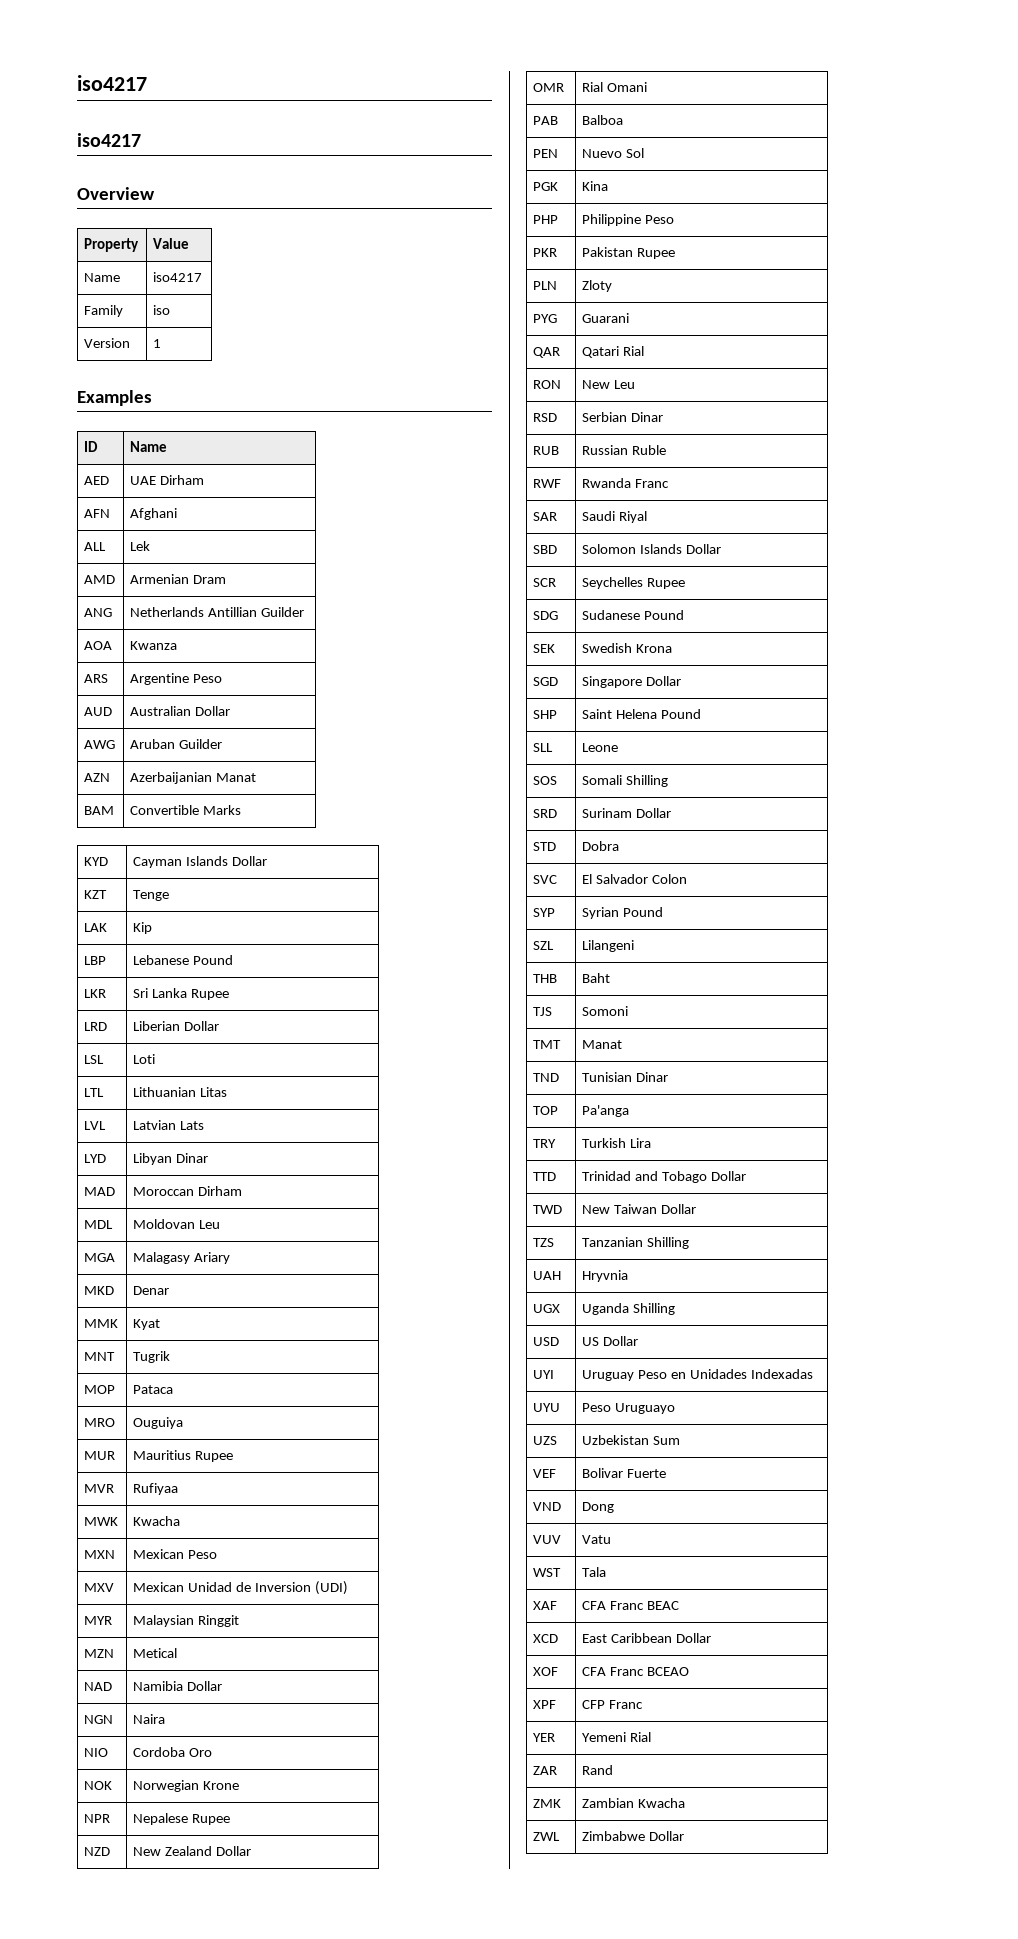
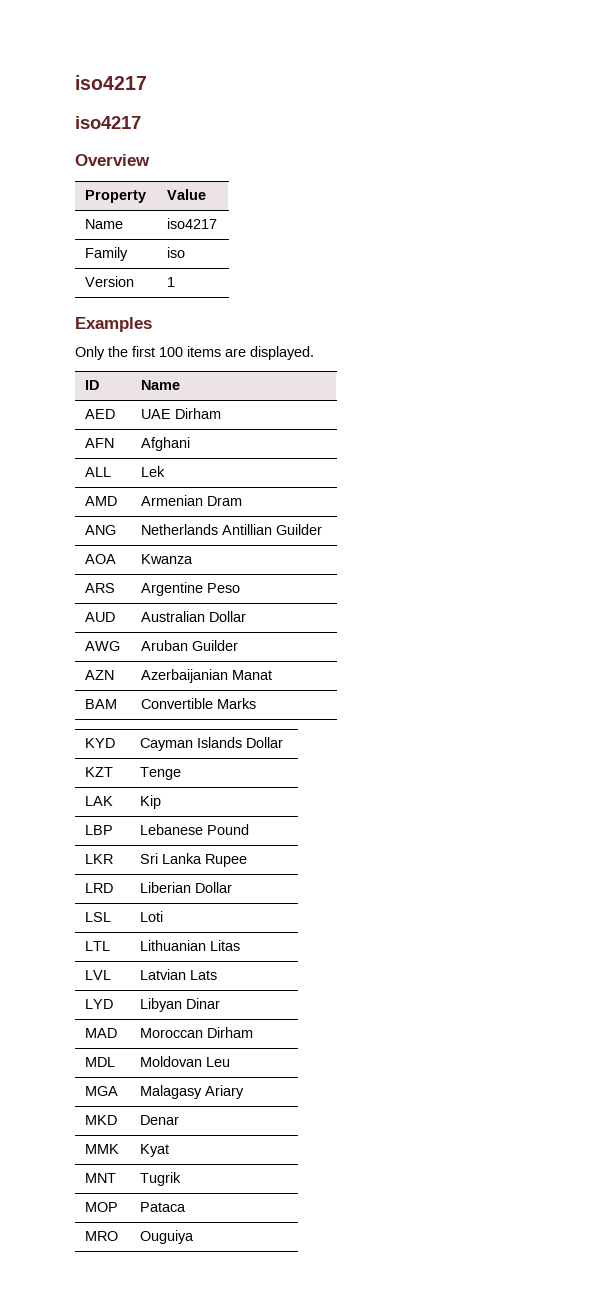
(152, 398) none -> [75,346,314,360] // Only the first 100 items are displayed.
[84,1451,116,1460] [133,1450,234,1462] [84,1484,115,1493] [133,1483,179,1495] [84,1517,119,1526] [133,1516,181,1526] [84,1550,116,1559] [133,1549,218,1559] [84,1583,115,1592] [133,1581,349,1595] [84,1616,113,1625] [133,1615,240,1627] [84,1649,115,1658] [133,1648,178,1658] [84,1682,113,1691] [133,1681,223,1691] [84,1715,114,1724] [133,1714,166,1724] [84,1748,109,1757] [133,1747,213,1757] [84,1781,113,1790] [133,1780,240,1792] [84,1814,111,1823] [133,1813,231,1825] [84,1847,111,1856] [133,1846,252,1856] [533,83,565,92] [582,82,648,92] [533,116,559,125] [582,115,624,125] [533,149,559,158] [582,148,645,158] [533,182,559,191] [582,181,609,191] [533,215,559,224] [582,214,675,226] [533,248,558,257] [582,247,676,259] [533,281,558,290] [582,280,613,292] [533,314,558,323] [582,313,630,323] [533,347,561,358] [582,346,645,358] [533,380,562,389] [582,380,636,389] [533,413,558,422] [582,412,664,422] [533,446,560,455] [582,445,667,455] [533,479,562,488] [582,478,670,488] [533,512,558,521] [582,511,648,523] [533,545,558,554] [582,544,722,554] [533,578,557,587] [582,577,686,589] [533,611,559,620] [582,610,685,620] [533,644,556,653] [582,643,673,653] [533,677,559,686] [582,676,682,688] [533,710,558,719] [582,709,702,719] [533,743,554,752] [582,743,619,752] [533,776,558,785] [582,775,669,787] [533,809,558,818] [582,808,672,818] [533,842,557,851] [582,841,620,851] [533,875,558,884] [582,874,688,884] [533,908,556,917] [582,907,664,919] [533,941,555,950] [582,940,635,952] [533,974,558,983] [582,973,611,983] [533,1007,553,1016] [582,1006,629,1016] [533,1040,562,1049] [582,1040,623,1049] [533,1073,560,1082] [582,1072,669,1082] [533,1106,559,1115] [582,1105,630,1117] [533,1139,557,1148] [582,1138,652,1148] [533,1172,557,1181] [582,1171,747,1183] [533,1205,563,1214] [582,1204,697,1214] [533,1238,555,1247] [582,1237,690,1249] [533,1271,562,1280] [582,1270,629,1282] [533,1304,561,1313] [582,1303,676,1315] [533,1337,560,1346] [582,1336,639,1346] [533,1370,555,1379] [582,1369,814,1381] [533,1403,561,1412] [582,1403,676,1414] [533,1436,558,1445] [582,1435,681,1445] [533,1469,557,1478] [582,1468,667,1478] [533,1502,562,1511] [582,1502,615,1513] [533,1535,562,1544] [582,1535,612,1544] [533,1568,562,1577] [582,1567,607,1577] [533,1601,558,1610] [582,1601,680,1610] [533,1634,559,1643] [582,1633,712,1643] [533,1667,559,1676] [582,1667,690,1676] [533,1700,557,1709] [582,1700,644,1709] [533,1733,556,1742] [582,1732,652,1742] [533,1766,558,1775] [582,1765,614,1775] [533,1799,562,1808] [582,1798,686,1808] [533,1832,561,1841] [582,1831,685,1841] // MUR | Mauritius Rupee // MVR | Rufiyaa // MWK | Kwacha // MXN | Mexican Peso // MXV | Mexican Unidad de Inversion (UDI) // MYR | Malaysian Ringgit // MZN | Metical // NAD | Namibia Dollar // NGN | Naira // NIO | Cordoba Oro // NOK | Norwegian Krone // NPR | Nepalese Rupee // NZD | New Zealand Dollar // OMR | Rial Omani // PAB | Balboa // PEN | Nuevo Sol // PGK | Kina // PHP | Philippine Peso // PKR | Pakistan Rupee // PLN | Zloty // PYG | Guarani // QAR | Qatari Rial // RON | New Leu // RSD | Serbian Dinar // RUB | Russian Ruble // RWF | Rwanda Franc // SAR | Saudi Riyal // SBD | Solomon Islands Dollar // SCR | Seychelles Rupee // SDG | Sudanese Pound // SEK | Swedish Krona // SGD | Singapore Dollar // SHP | Saint Helena Pound // SLL | Leone // SOS | Somali Shilling // SRD | Surinam Dollar // STD | Dobra // SVC | El Salvador Colon // SYP | Syrian Pound // SZL | Lilangeni // THB | Baht // TJS | Somoni // TMT | Manat // TND | Tunisian Dinar // TOP | Pa'anga // TRY | Turkish Lira // TTD | Trinidad and Tobago Dollar // TWD | New Taiwan Dollar // TZS | Tanzanian Shilling // UAH | Hryvnia // UGX | Uganda Shilling // USD | US Dollar // UYI | Uruguay Peso en Unidades Indexadas // UYU | Peso Uruguayo // UZS | Uzbekistan Sum // VEF | Bolivar Fuerte // VND | Dong // VUV | Vatu // WST | Tala // XAF | CFA Franc BEAC // XCD | East Caribbean Dollar // XOF | CFA Franc BCEAO // XPF | CFP Franc // YER | Yemeni Rial // ZAR | Rand // ZMK | Zambian Kwacha // ZWL | Zimbabwe Dollar -> (195, 1237) none

